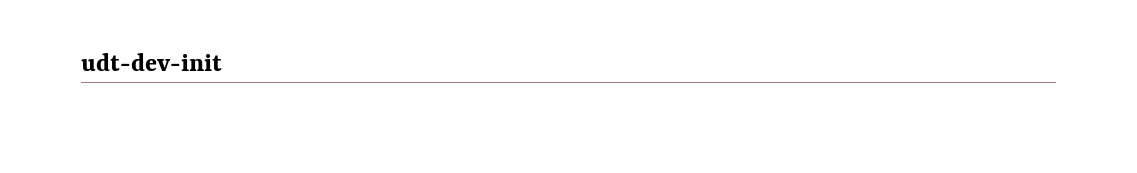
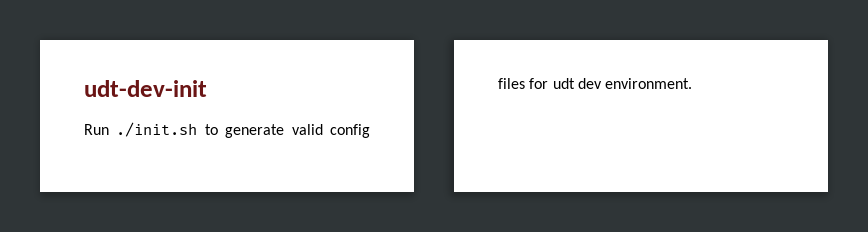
(222, 62) none -> [84,122,370,138] [498,78,693,89] // Run ./init.sh to generate valid config files for udt dev environment.

